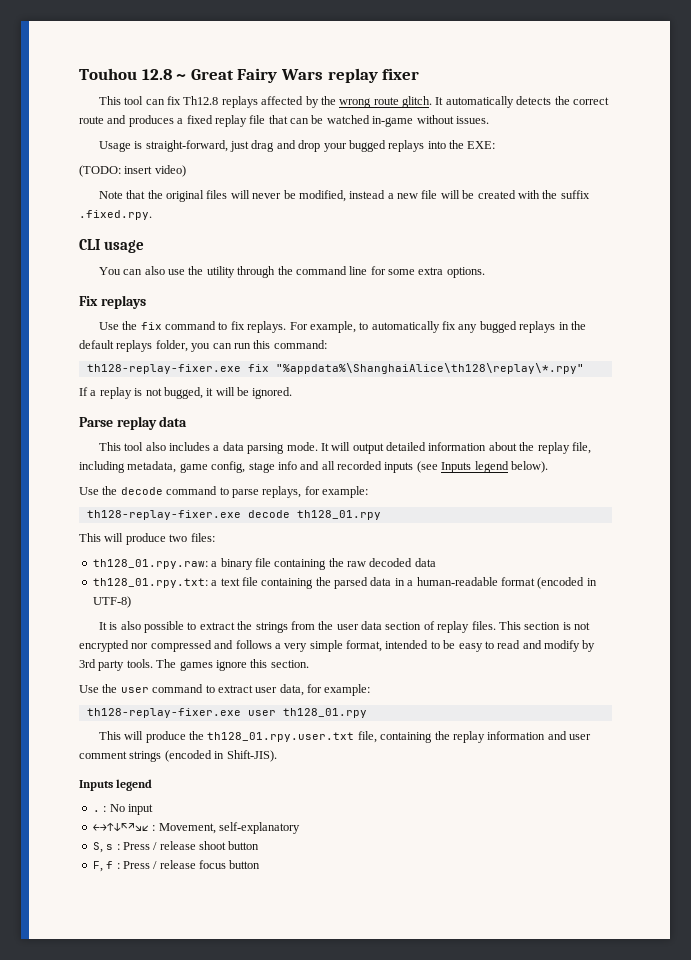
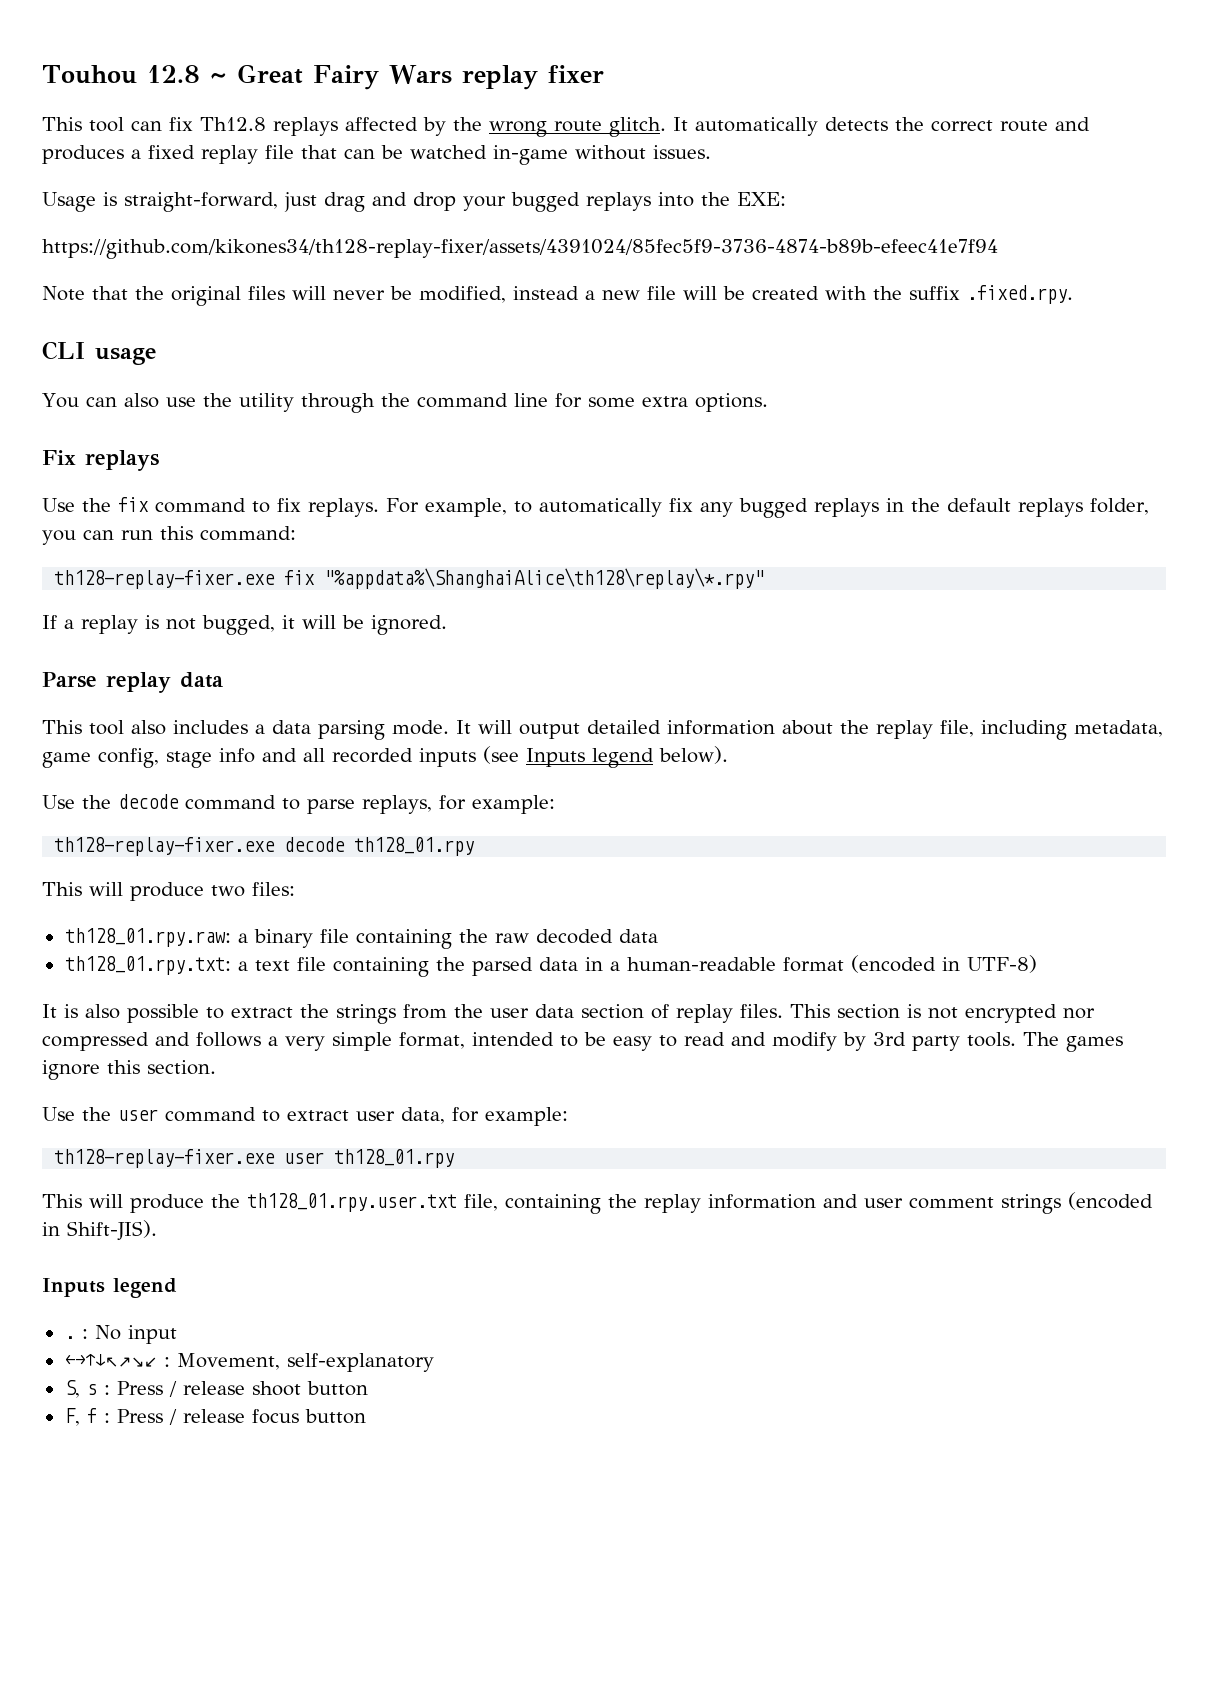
[79,165,186,177] (TODO: insert video) -> [42,239,998,259] https://github.com/kikones34/th128-replay-fixer/assets/4391024/85fec5f9-3736-4874-b89b-efeec41e7f94

